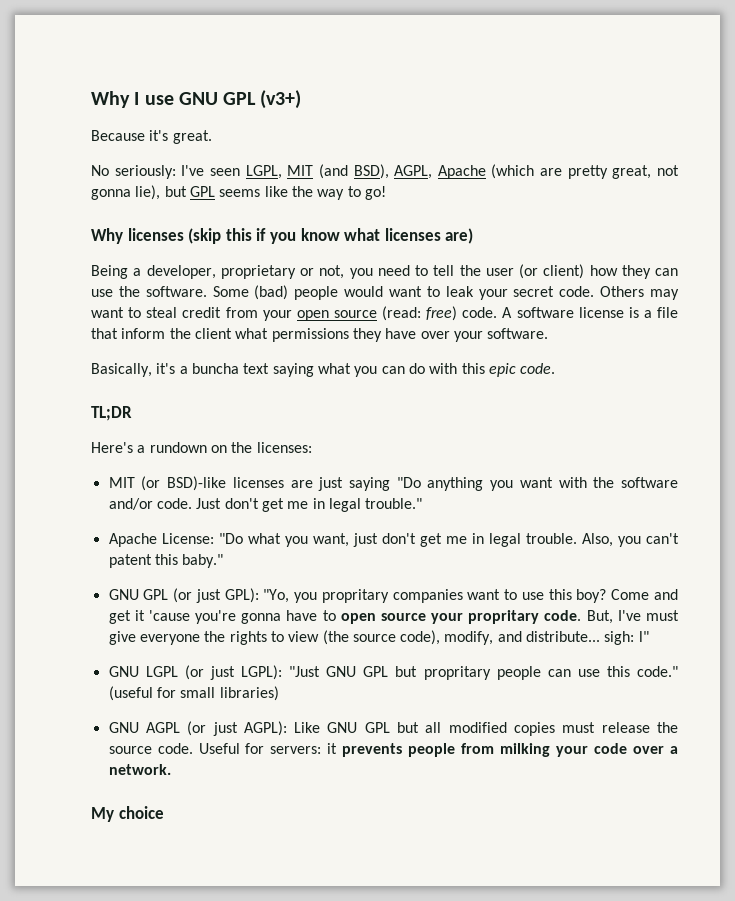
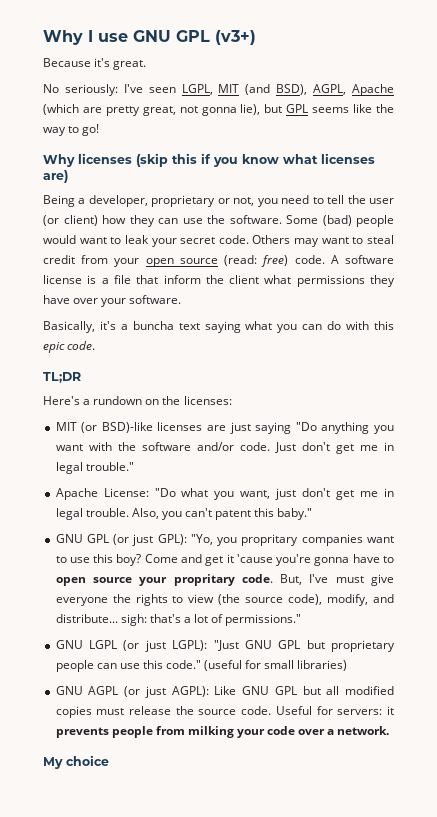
[638,631,649,642] l" -> [149,614,302,626] that's a lot of permissions."
[423,666,491,680] propritary -> [331,640,395,652] proprietary

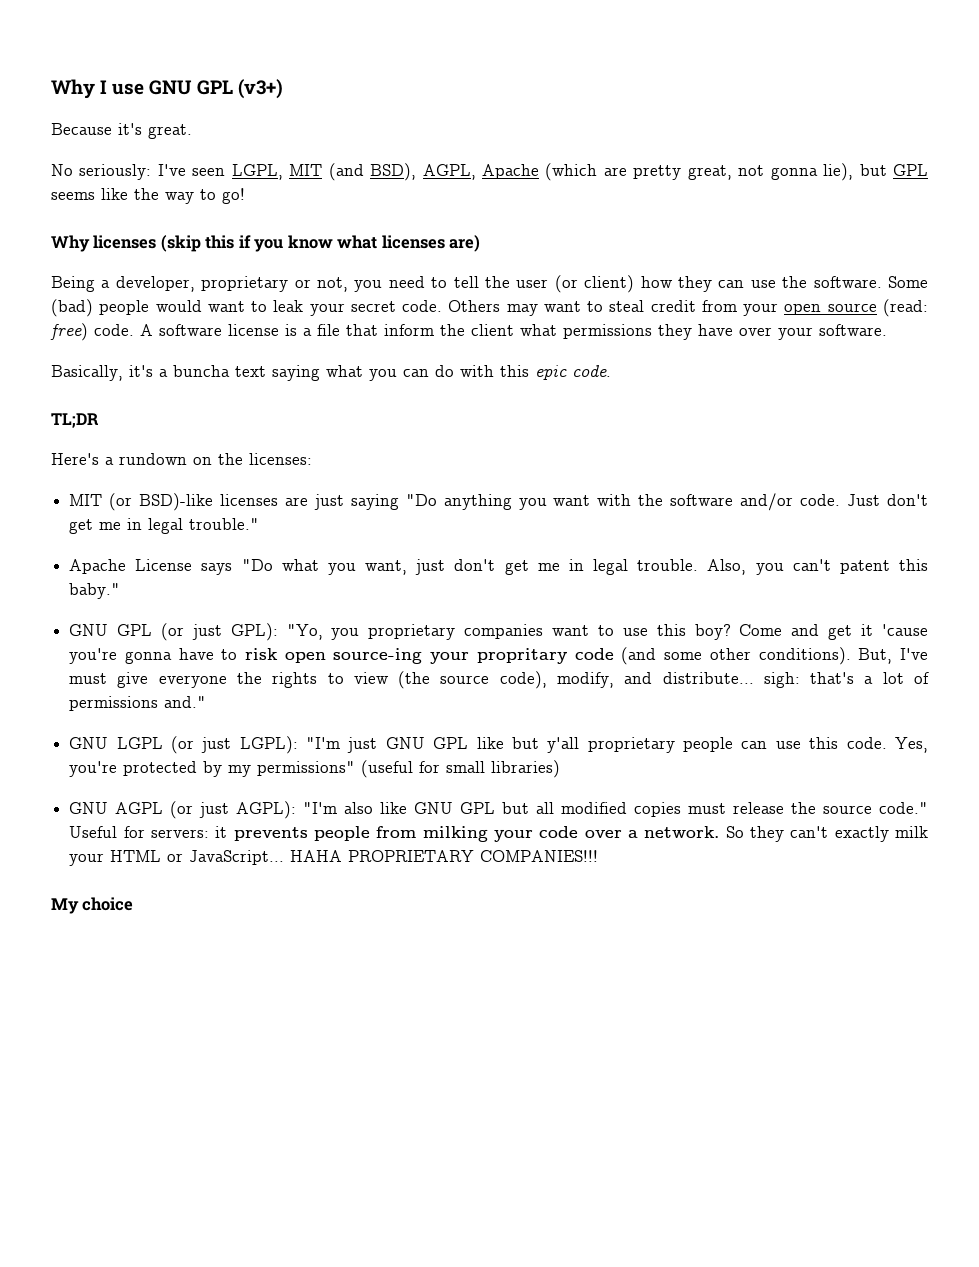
[103,488,149,497] License: -> [135,559,233,575] License says
[241,534,299,546] propritary -> [368,624,456,640] proprietary
[55,574,273,586] open source your propritary code. -> [245,647,851,665] risk open source-ing your propritary code (and some other conditions).
[225,614,302,626] permissions." -> [69,696,207,711] permissions and."
[213,640,325,651] "Just GNU GPL but -> [306,737,580,753] "I'm just GNU GPL like but y'all
[166,660,202,669] code." -> [846,737,929,753] [69,761,356,777] code. Yes, you're protected by my permissions"
[214,686,237,695] Like -> [303,802,408,814] "I'm also like
[241,706,272,715] code. -> [879,802,929,814] code."
(390, 730) none -> [725,826,929,842] [69,850,599,866] So they can't exactly milk your HTML or JavaScript... HAHA PROPRIETARY COMPANIES!!!

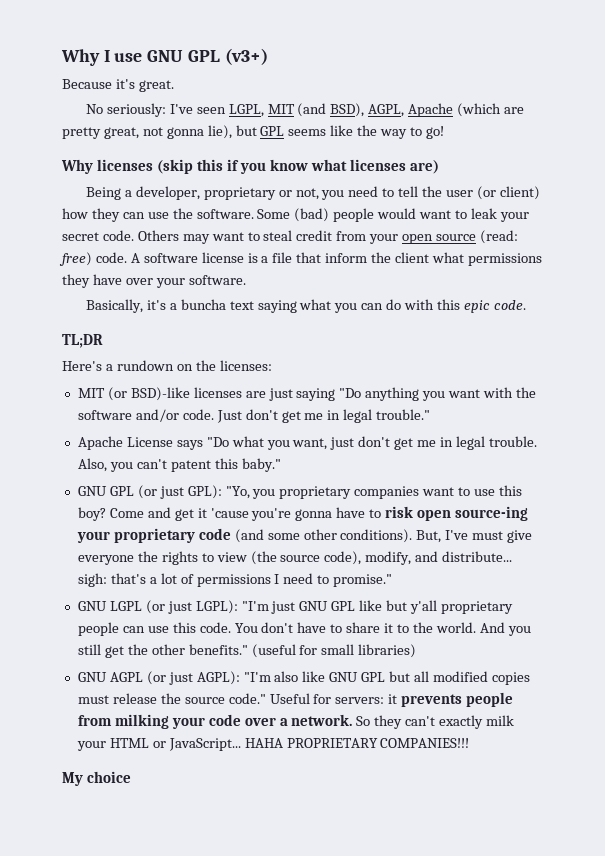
[476,648,567,664] propritary -> [113,528,195,543] proprietary
[164,696,207,708] and." -> [274,573,393,587] I need to promise."
[895,737,929,753] [69,761,356,777] Yes, you're protected by my permissions" -> [234,622,531,636] [77,644,248,658] You don't have to share it to the world. And you still get the other benefits."

